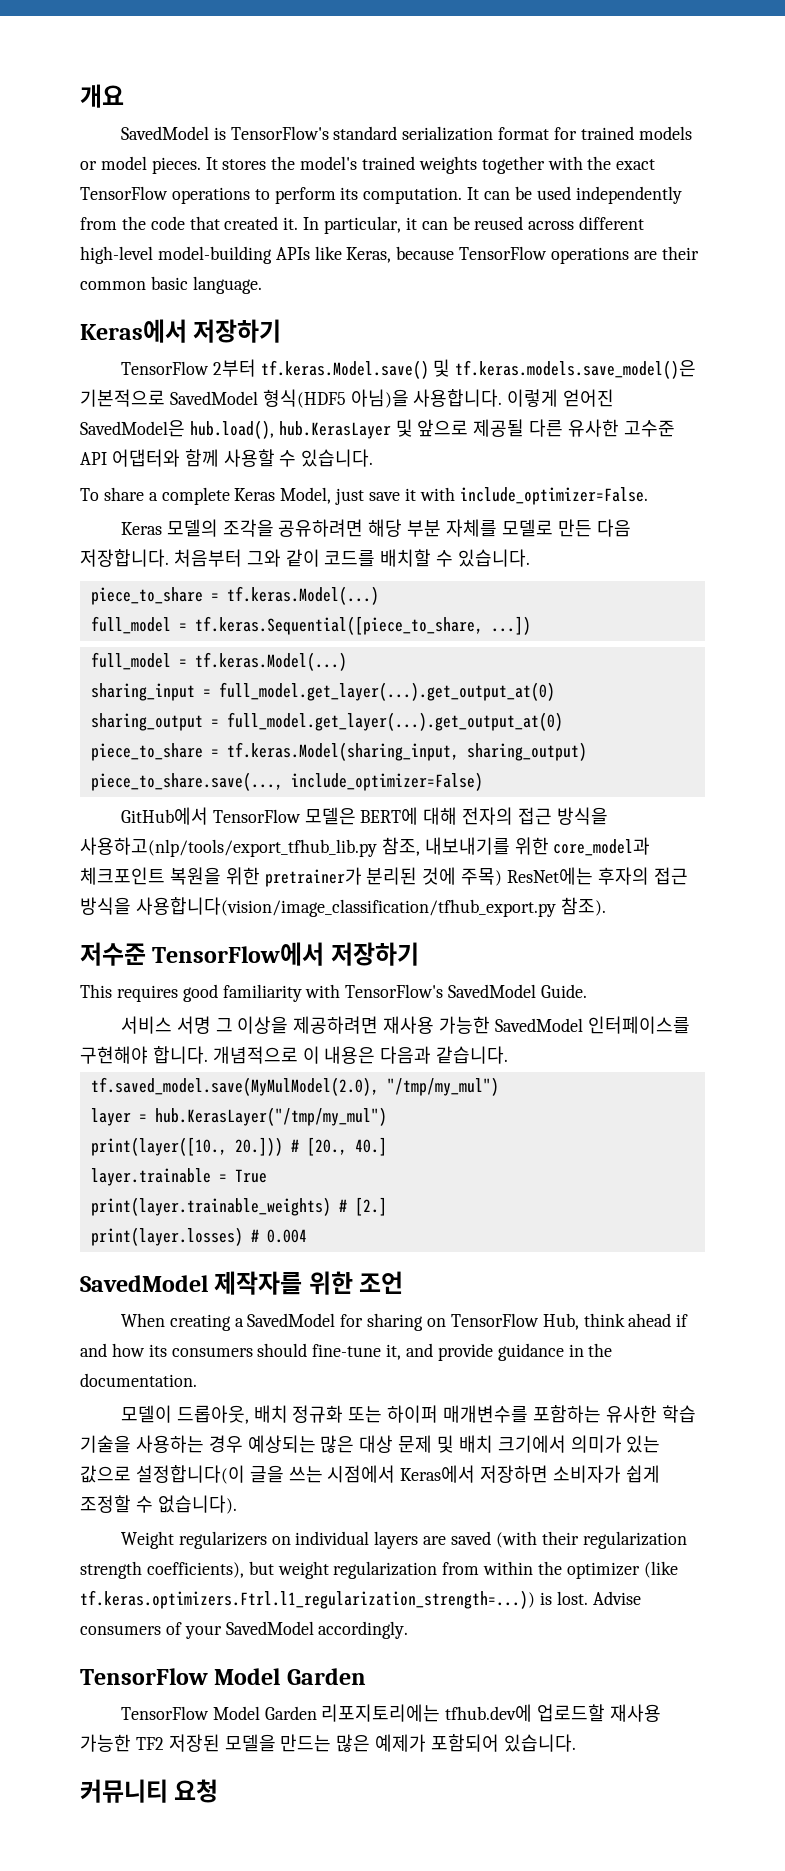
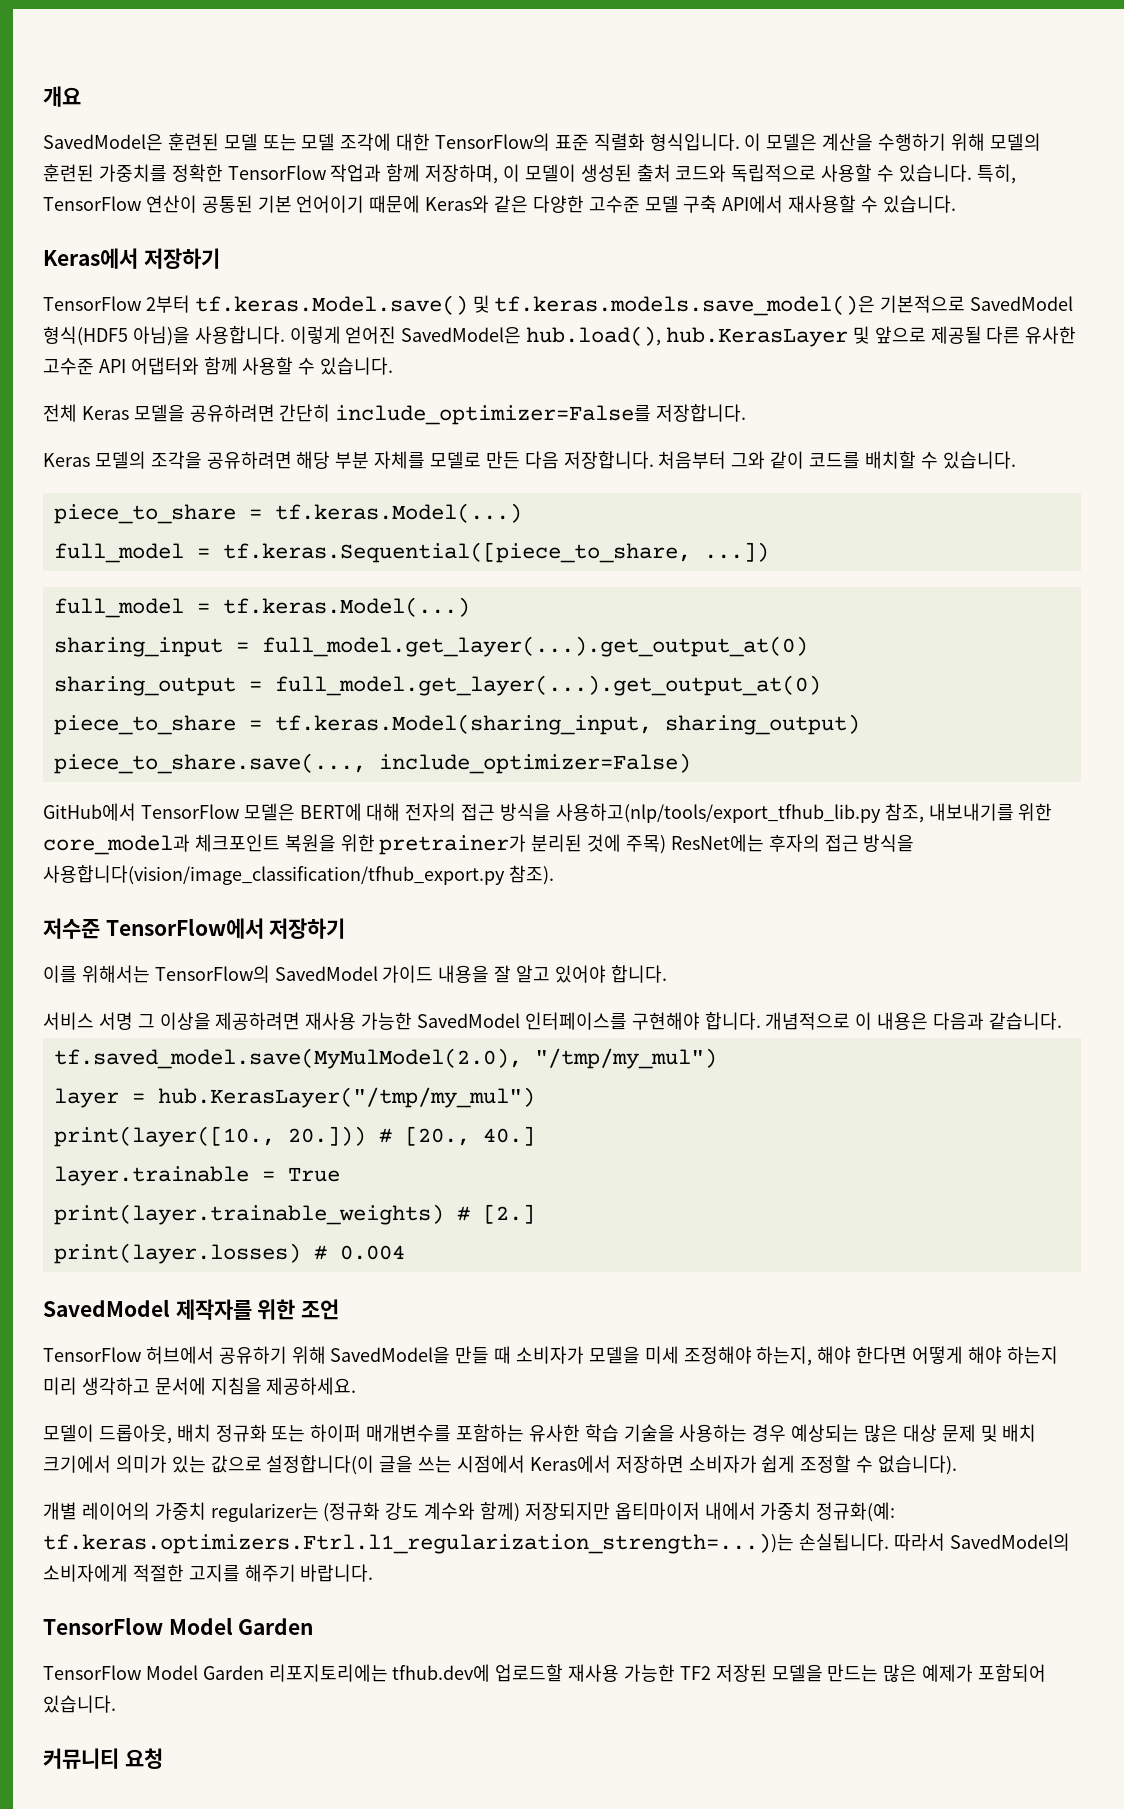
[120,126,692,141] [80,156,656,174] [80,186,682,204] [80,216,645,234] [80,246,699,264] [80,276,262,294] SavedModel is TensorFlow's standard serialization format for trained models or model pieces. It stores the model's trained weights together with the exact TensorFlow operations to perform its computation. It can be used independently from the code that created it. In particular, it can be reused across different high-level model-building APIs like Keras, because TensorFlow operations are their common basic language. -> [43,133,1041,151] [43,164,1016,184] [43,195,956,213] SavedModel은 훈련된 모델 또는 모델 조각에 대한 TensorFlow의 표준 직렬화 형식입니다. 이 모델은 계산을 수행하기 위해 모델의 훈련된 가중치를 정확한 TensorFlow 작업과 함께 저장하며, 이 모델이 생성된 출처 코드와 독립적으로 사용할 수 있습니다. 특히, TensorFlow 연산이 공통된 기본 언어이기 때문에 Keras와 같은 다양한 고수준 모델 구축 API에서 재사용할 수 있습니다.
[80,487,648,505] To share a complete Keras Model, just save it with include_optimizer=False. -> [43,404,747,425] 전체 Keras 모델을 공유하려면 간단히 include_optimizer=False를 저장합니다.
[80,984,588,1002] This requires good familiarity with TensorFlow's SavedModel Guide. -> [43,965,667,983] 이를 위해서는 TensorFlow의 SavedModel 가이드 내용을 잘 알고 있어야 합니다.
[120,1313,689,1331] [80,1343,613,1361] [80,1373,197,1387] When creating a SavedModel for sharing on TensorFlow Hub, think ahead if and how its consumers should fine-tune it, and provide guidance in the documentation. -> [43,1346,1058,1366] [43,1377,357,1395] TensorFlow 허브에서 공유하기 위해 SavedModel을 만들 때 소비자가 모델을 미세 조정해야 하는지, 해야 한다면 어떻게 해야 하는지 미리 생각하고 문서에 지침을 제공하세요.
[120,1531,687,1549] [80,1561,678,1579] [80,1590,641,1609] [80,1621,409,1639] Weight regularizers on individual layers are saved (with their regularization strength coefficients), but weight regularization from within the optimizer (like tf.keras.optimizers.Ftrl.l1_regularization_strength=...)) is lost. Advise consumers of your SavedModel accordingly. -> [43,1502,896,1522] [43,1533,1070,1554] [43,1564,374,1582] 개별 레이어의 가중치 regularizer는 (정규화 강도 계수와 함께) 저장되지만 옵티마이저 내에서 가중치 정규화(예: tf.keras.optimizers.Ftrl.l1_regularization_strength=...))는 손실됩니다. 따라서 SavedModel의 소비자에게 적절한 고지를 해주기 바랍니다.

